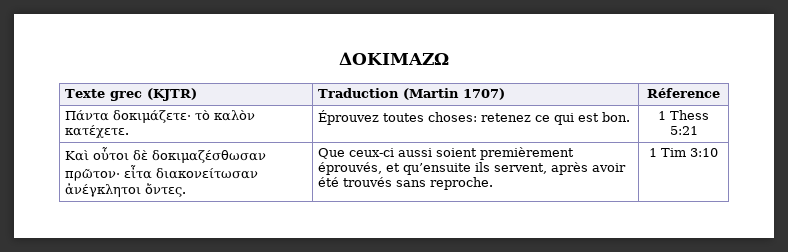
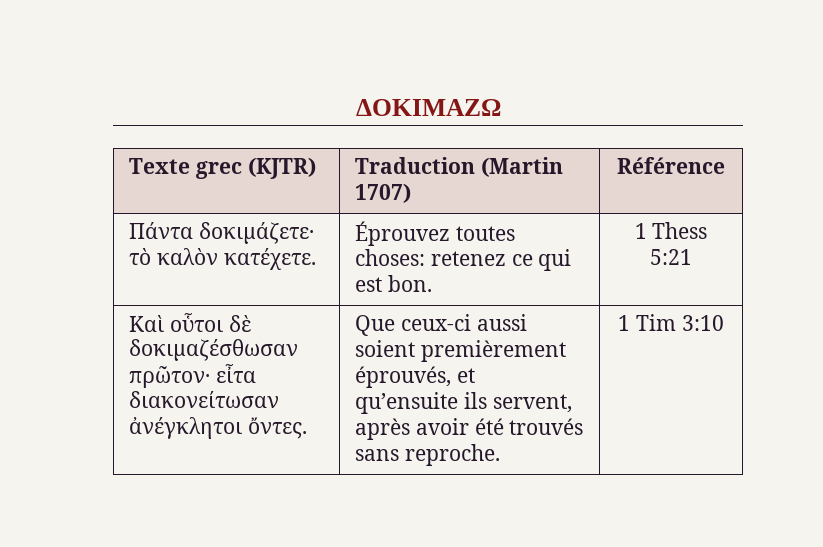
[647,88,720,98] Réference -> [617,157,725,174] Référence

